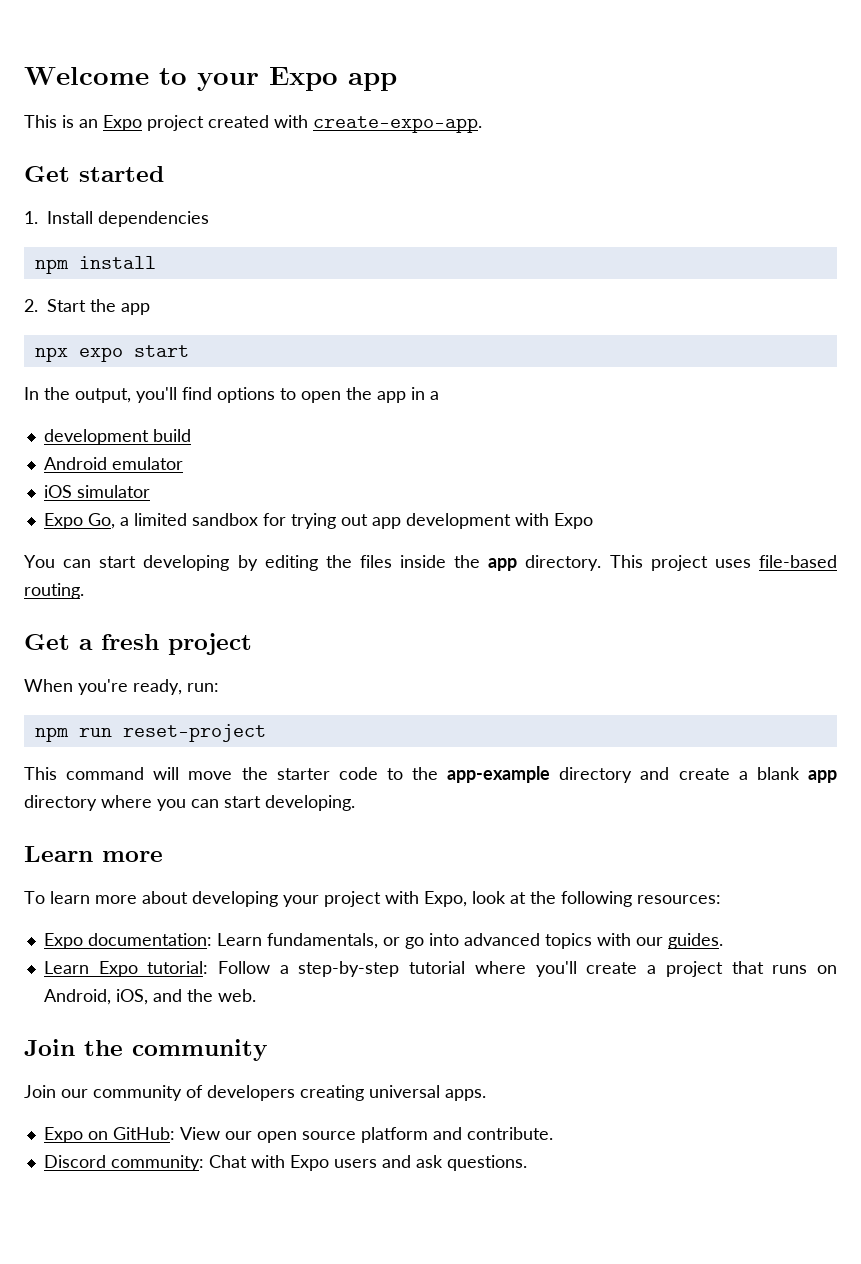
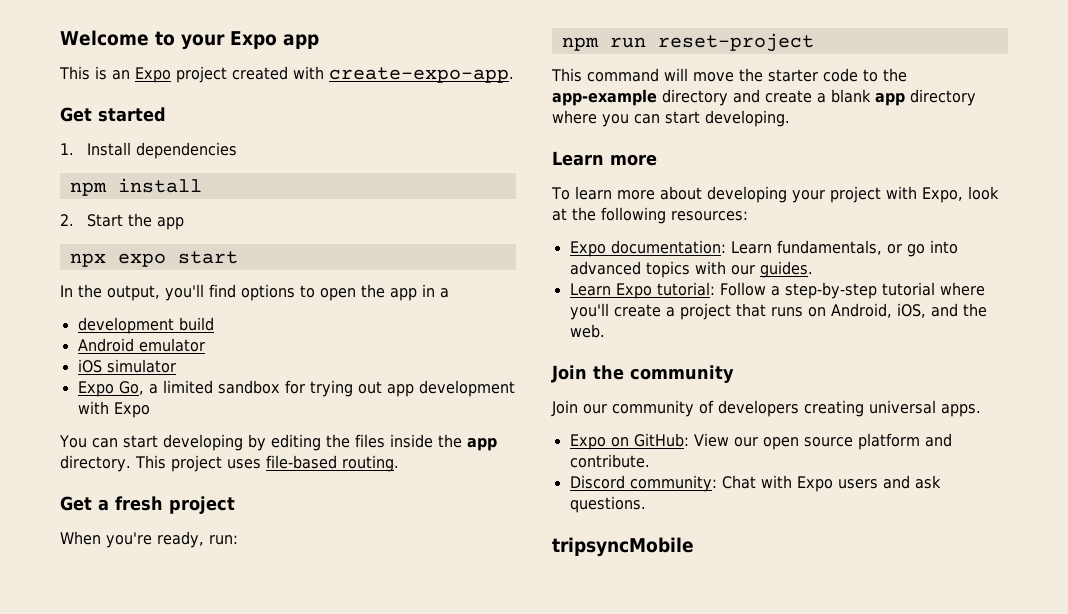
(527, 1163) none -> [552,537,694,557] // tripsyncMobile

